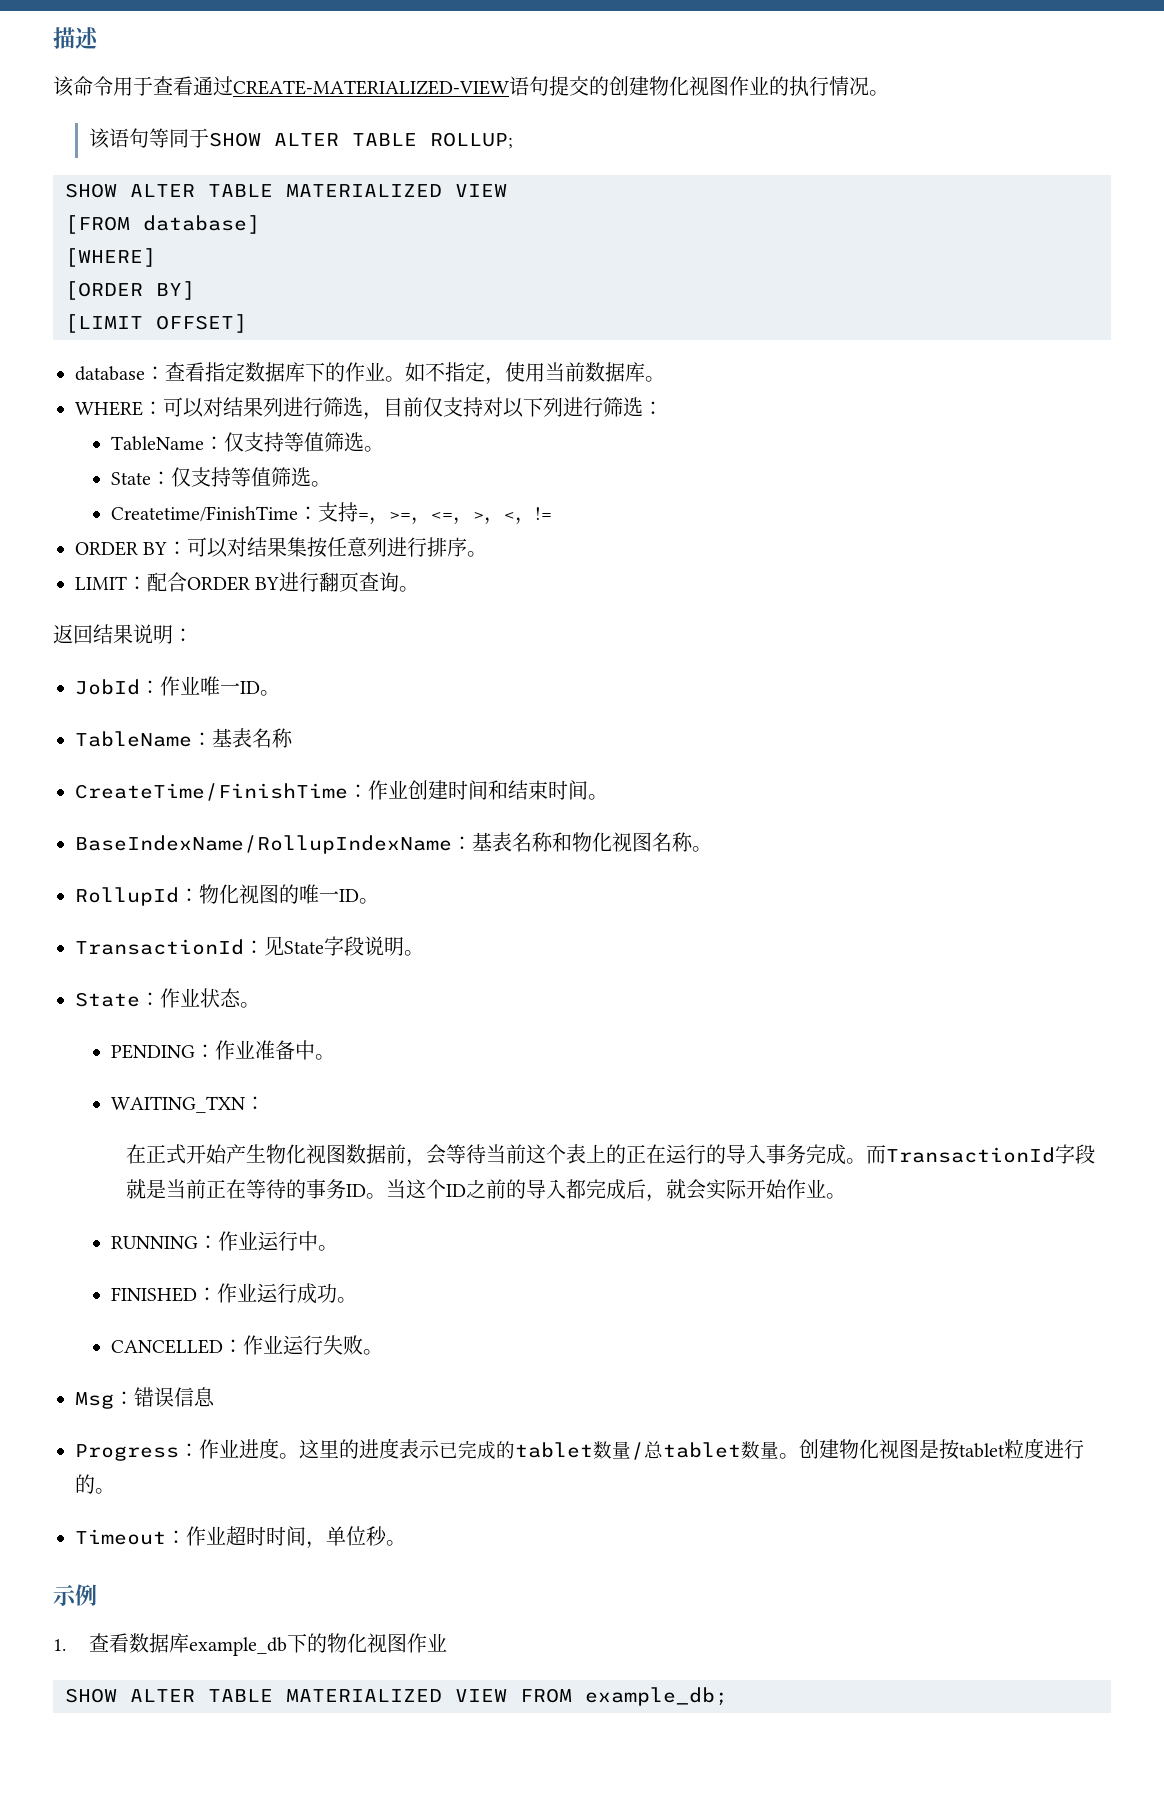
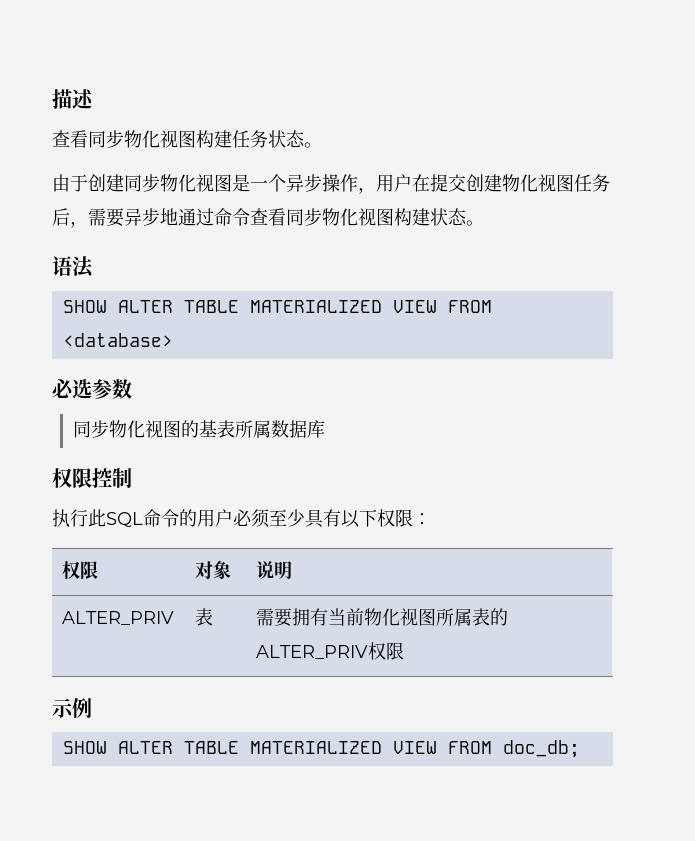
[53,76,889,97] [89,128,514,149] [65,183,507,198] [65,215,260,234] [65,248,156,267] [65,281,195,300] [65,314,247,333] [75,362,665,385] [75,397,663,420] [111,432,385,452] [111,467,332,487] [111,502,553,525] [75,537,488,558] [75,572,420,592] [53,624,193,644] [75,676,280,696] [75,728,293,748] [75,780,608,801] [75,832,712,854] [75,884,379,906] [75,936,424,956] [75,988,260,1008] [111,1040,336,1060] [111,1096,266,1113] [125,1144,1095,1167] [125,1179,846,1202] [111,1231,339,1251] [111,1283,358,1304] [111,1335,384,1355] [75,1387,215,1409] [75,1438,1084,1461] [75,1474,115,1494] [75,1526,406,1549] [53,1584,97,1606] [53,1633,448,1656] [65,1687,728,1706] 该命令用于查看通过CREATE-MATERIALIZED-VIEW语句提交的创建物化视图作业的执行情况。 // 该语句等同于SHOW ALTER TABLE ROLLUP; // SHOW ALTER TABLE MATERIALIZED VIEW // [FROM database] // [WHERE] // [ORDER BY] // [LIMIT OFFSET] // database：查看指定数据库下的作业。如不指定，使用当前数据库。 // WHERE：可以对结果列进行筛选，目前仅支持对以下列进行筛选： // TableName：仅支持等值筛选。 // State：仅支持等值筛选。 // Createtime/FinishTime：支持=，>=，<=，>，<，!= // ORDER BY：可以对结果集按任意列进行排序。 // LIMIT：配合ORDER BY进行翻页查询。 // 返回结果说明： // JobId：作业唯一ID。 // TableName：基表名称 // CreateTime/FinishTime：作业创建时间和结束时间。 // BaseIndexName/RollupIndexName：基表名称和物化视图名称。 // RollupId：物化视图的唯一ID。 // TransactionId：见State字段说明。 // State：作业状态。 // PENDING：作业准备中。 // WAITING_TXN： // 在正式开始产生物化视图数据前，会等待当前这个表上的正在运行的导入事务完成。而TransactionId字段就是当前正在等待的事务ID。当这个ID之前的导入都完成后，就会实际开始作业。 // RUNNING：作业运行中。 // FINISHED：作业运行成功。 // CANCELLED：作业运行失败。 // Msg：错误信息 // Progress：作业进度。这里的进度表示已完成的tablet数量/总tablet数量。创建物化视图是按tablet粒度进行的。 // Timeout：作业超时时间，单位秒。 // 示例 // 1.查看数据库example_db下的物化视图作业 // SHOW ALTER TABLE MATERIALIZED VIEW FROM example_db; -> [52,130,322,148] [52,174,610,194] [52,208,484,228] [52,256,94,278] [62,300,492,313] [62,333,173,347] [52,379,132,399] [72,420,325,438] [52,468,132,488] [52,509,431,528] [62,561,99,579] [195,561,232,579] [256,561,293,579] [62,611,175,625] [195,608,214,626] [256,608,509,627] [256,642,405,660] [52,697,92,718] [62,740,580,758] 查看同步物化视图构建任务状态。 // 由于创建同步物化视图是一个异步操作，用户在提交创建物化视图任务后，需要异步地通过命令查看同步物化视图构建状态。 // 语法 // SHOW ALTER TABLE MATERIALIZED VIEW FROM <database> // 必选参数 // 同步物化视图的基表所属数据库 // 权限控制 // 执行此SQL命令的用户必须至少具有以下权限： // 权限 | 对象 | 说明 // ALTER_PRIV | 表 | 需要拥有当前物化视图所属表的ALTER_PRIV权限 // 示例 // SHOW ALTER TABLE MATERIALIZED VIEW FROM doc_db;

